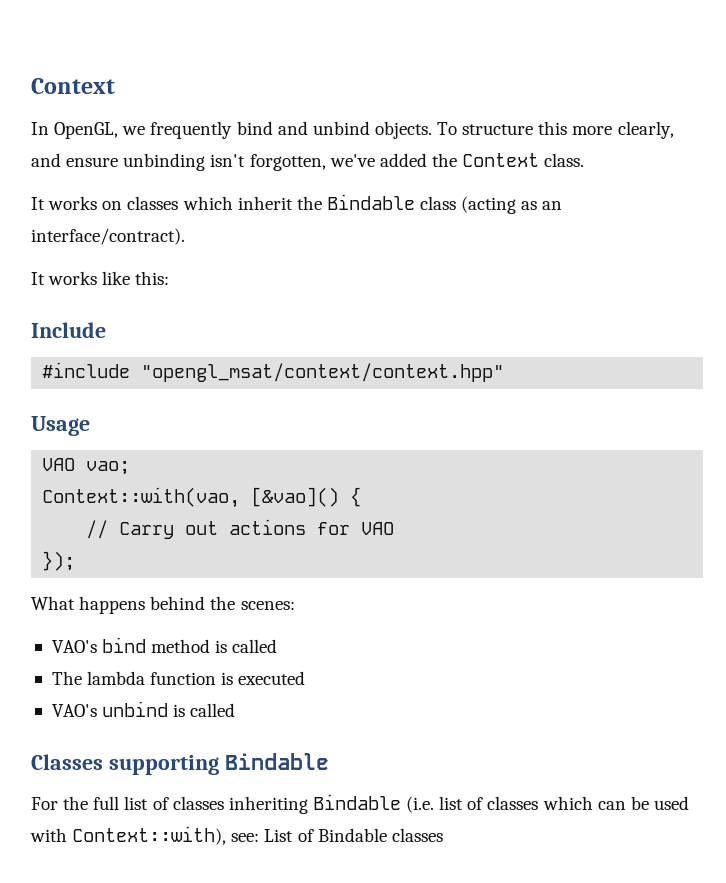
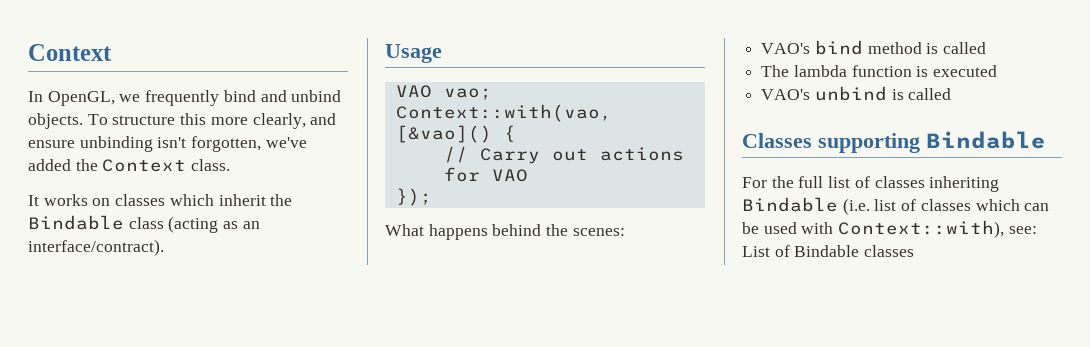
[31,271,170,285] [31,322,106,338] [42,362,505,382] // It works like this: // Include // #include "opengl_msat/context/context.hpp" -> (164, 247) none

